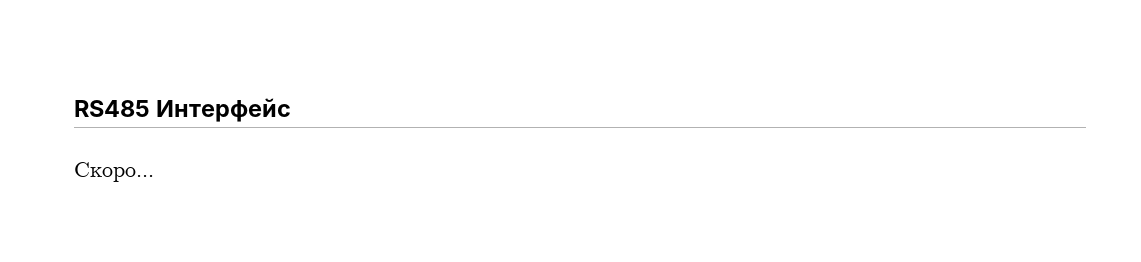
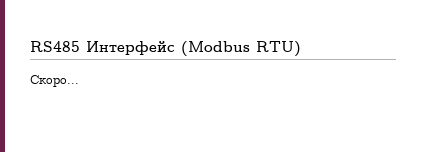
(292, 110) none -> [181,41,301,57] (Modbus RTU)

